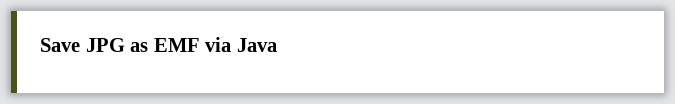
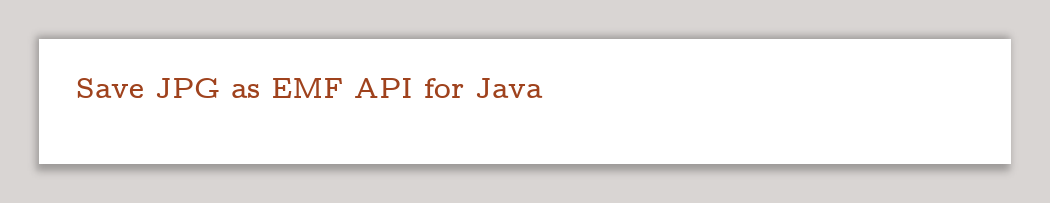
[205,37,232,52] via -> [354,78,464,98] API for

